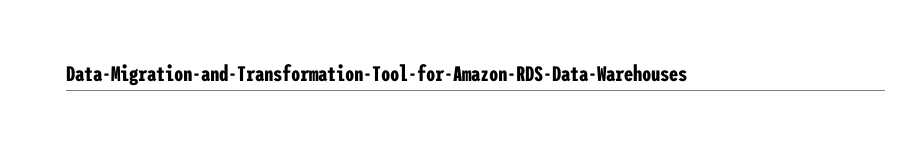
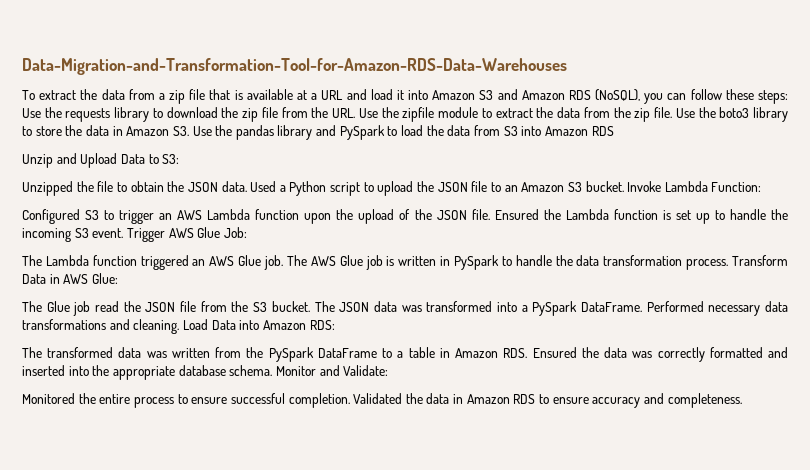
(687, 75) none -> [22,89,788,104] [22,107,789,122] [22,125,614,140] [22,153,180,168] [22,181,762,196] [22,209,788,224] [22,227,247,242] [22,255,789,270] [22,273,118,284] [22,301,788,316] [22,319,335,334] [22,347,788,362] [22,365,389,380] [22,393,742,408] // To extract the data from a zip file that is available at a URL and load it into Amazon S3 and Amazon RDS (NoSQL), you can follow these steps: Use the requests library to download the zip file from the URL. Use the zipfile module to extract the data from the zip file. Use the boto3 library to store the data in Amazon S3. Use the pandas library and PySpark to load the data from S3 into Amazon RDS // Unzip and Upload Data to S3: // Unzipped the file to obtain the JSON data. Used a Python script to upload the JSON file to an Amazon S3 bucket. Invoke Lambda Function: // Configured S3 to trigger an AWS Lambda function upon the upload of the JSON file. Ensured the Lambda function is set up to handle the incoming S3 event. Trigger AWS Glue Job: // The Lambda function triggered an AWS Glue job. The AWS Glue job is written in PySpark to handle the data transformation process. Transform Data in AWS Glue: // The Glue job read the JSON file from the S3 bucket. The JSON data was transformed into a PySpark DataFrame. Performed necessary data transformations and cleaning. Load Data into Amazon RDS: // The transformed data was written from the PySpark DataFrame to a table in Amazon RDS. Ensured the data was correctly formatted and inserted into the appropriate database schema. Monitor and Validate: // Monitored the entire process to ensure successful completion. Validated the data in Amazon RDS to ensure accuracy and completeness.

